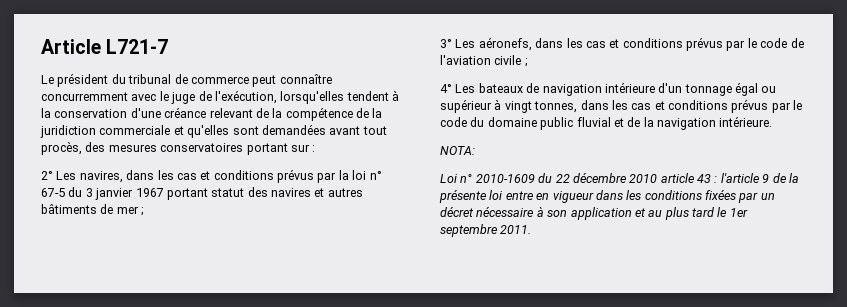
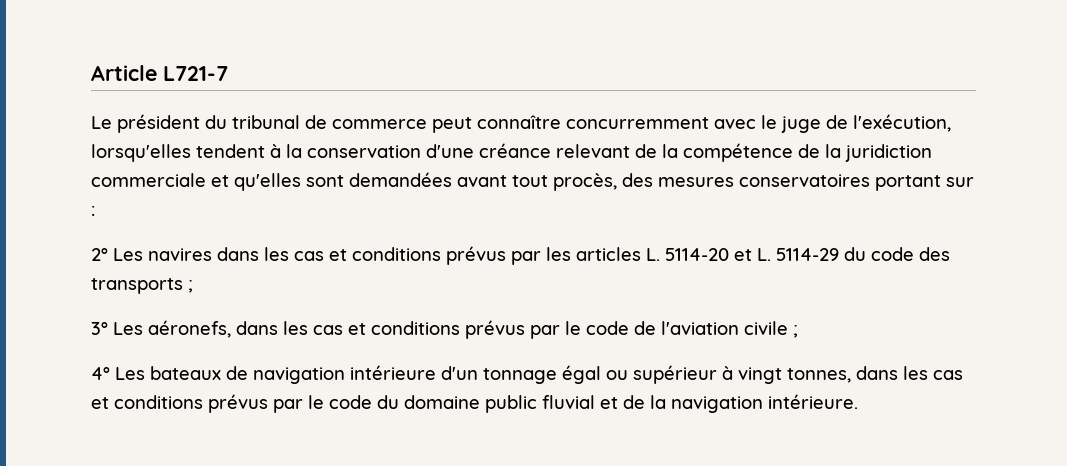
[79,169,382,183] [41,187,363,200] [41,204,139,214] navires, dans les cas et conditions prévus par la loi n° 67-5 du 3 janvier 1967 portant statut des navires et autres bâtiments de mer -> [148,246,950,265] [91,278,183,294] navires dans les cas et conditions prévus par les articles L. 5114-20 et L. 5114-29 du code des transports
[440,146,475,155] [440,172,799,183] [439,189,775,203] [440,206,748,220] [440,224,532,237] // NOTA: // Loi n° 2010-1609 du 22 décembre 2010 article 43 : l'article 9 de la présente loi entre en vigueur dans les conditions fixées par un décret nécessaire à son application et au plus tard le 1er septembre 2011. -> (858, 401) none

